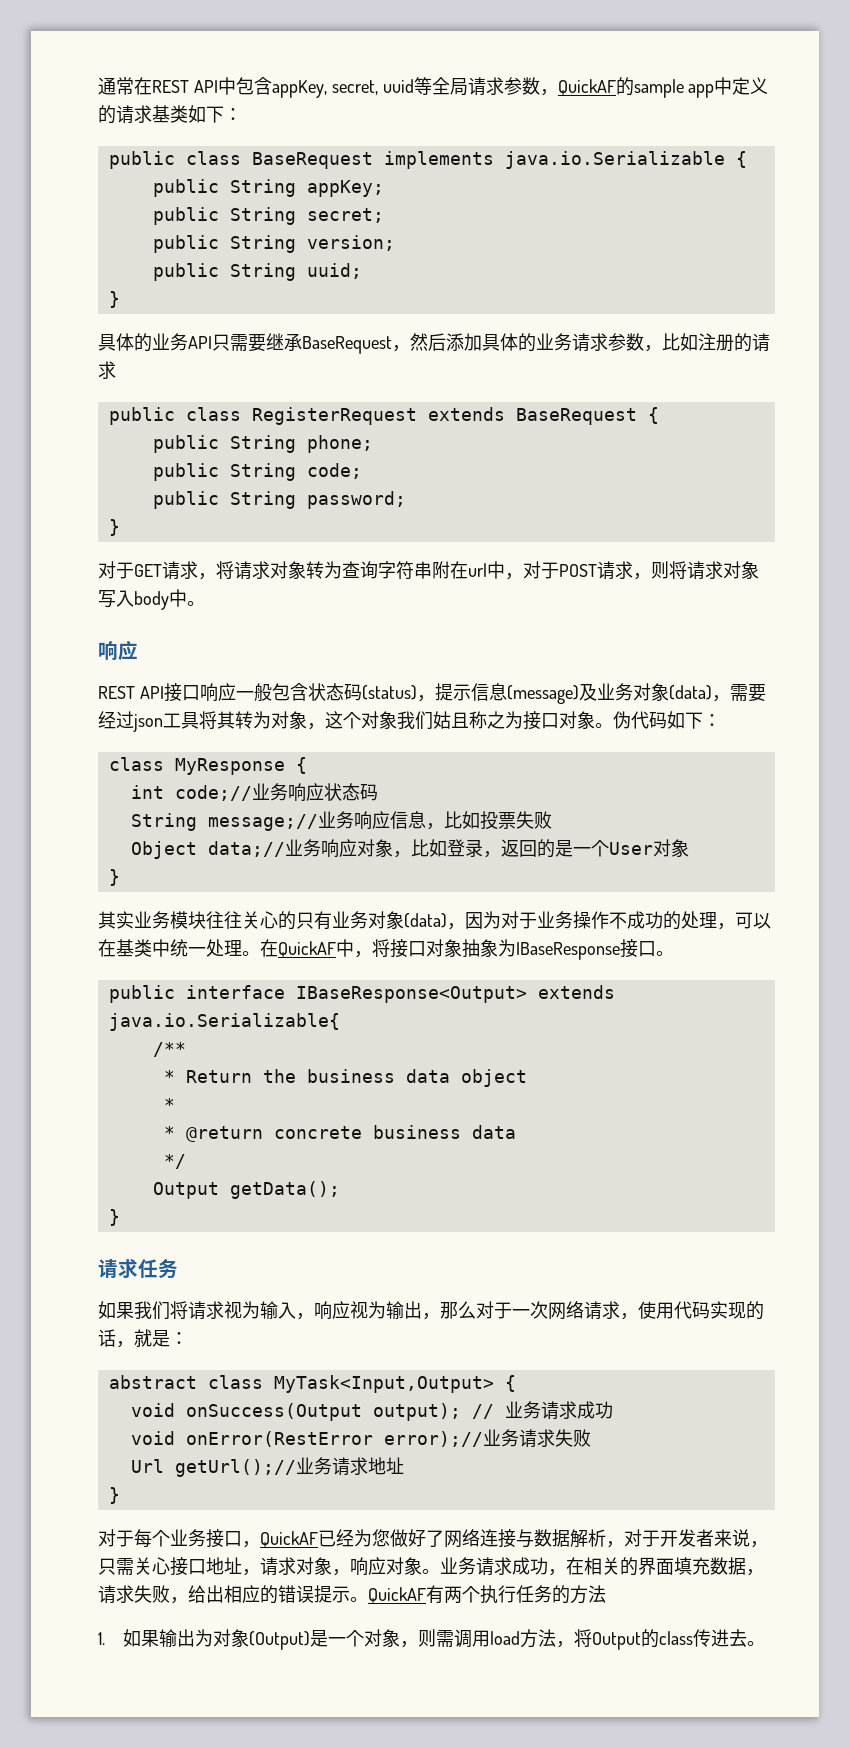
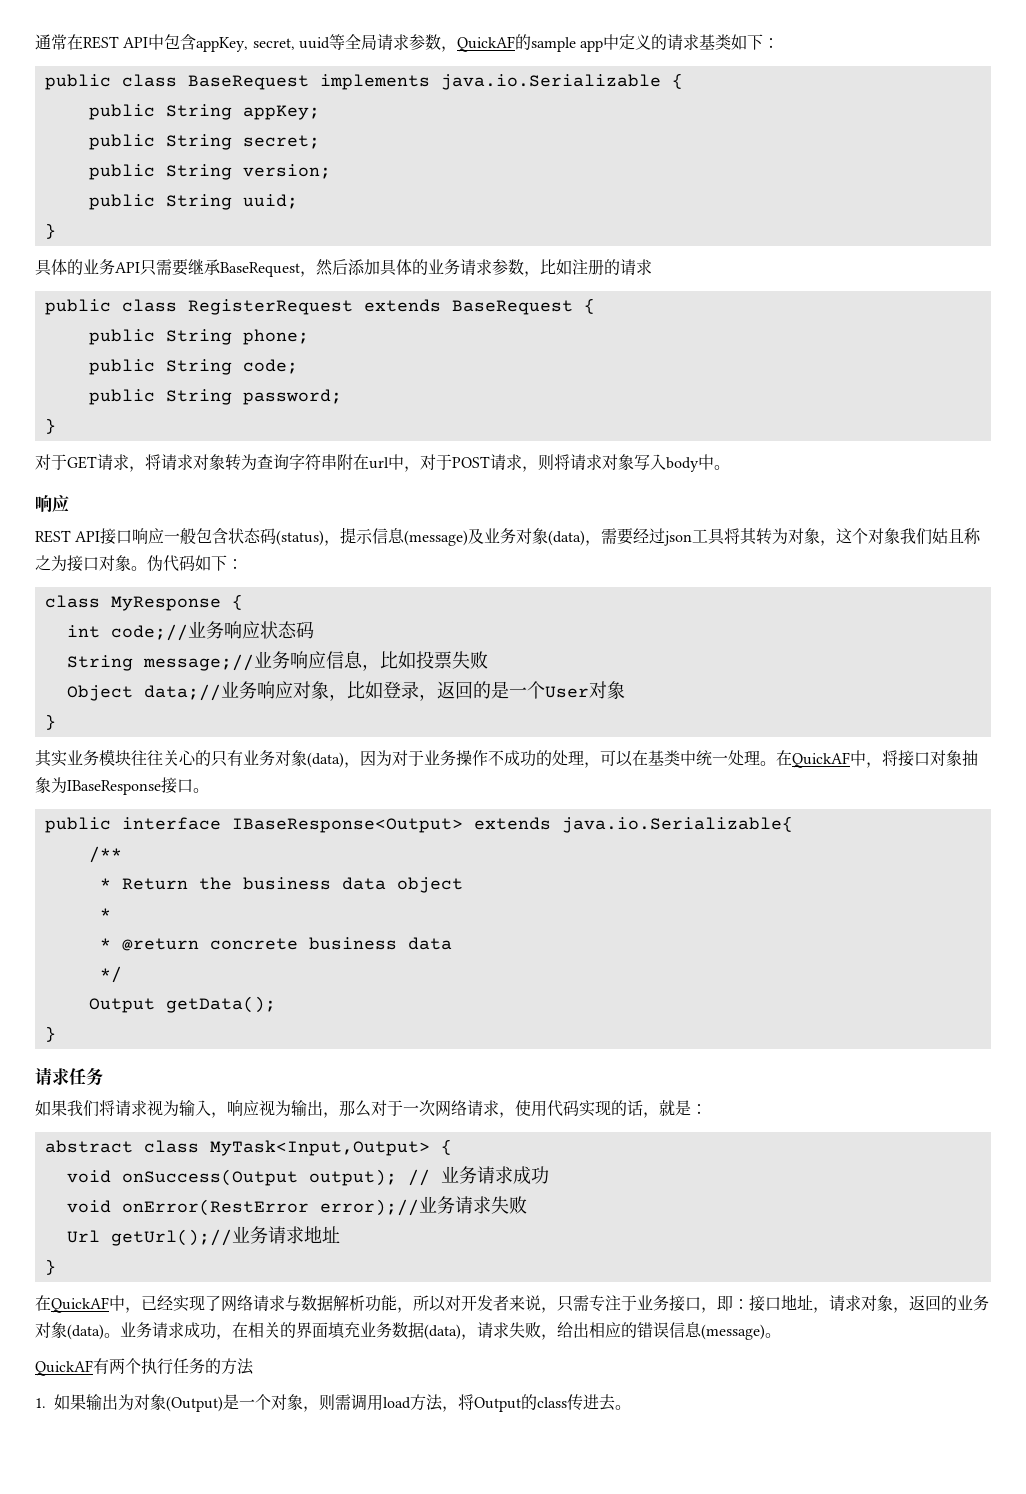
[98,1529,768,1548] [98,1557,170,1575] 对于每个业务接口，QuickAF已经为您做好了网络连接与数据解析，对于开发者来说，只需关心 -> [35,1295,749,1313] 在QuickAF中，已经实现了网络请求与数据解析功能，所以对开发者来说，只需专注于业务接口，即：
[350,1557,422,1576] 响应对象 -> [909,1295,989,1311] [35,1322,104,1340] 返回的业务对象(data)
[710,1557,746,1575] 数据 -> [360,1322,461,1340] 业务数据(data)
[314,1585,368,1603] 提示。 -> [669,1322,781,1340] 信息(message)。 //

